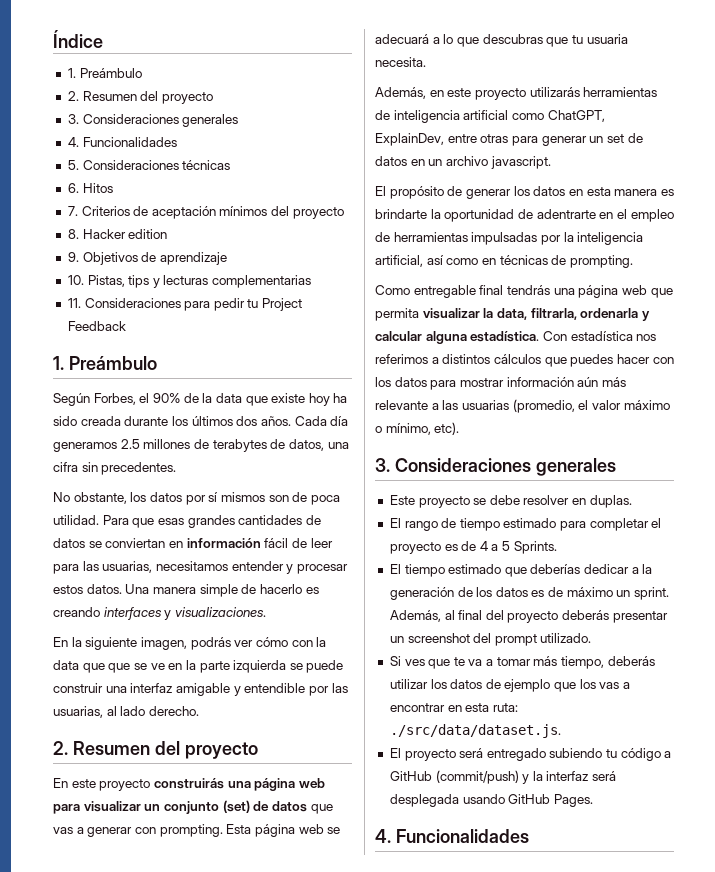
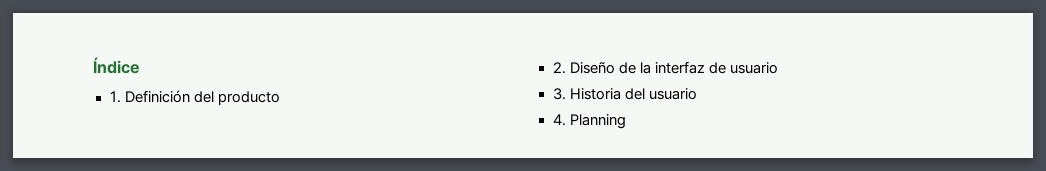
[79,68,142,78] [67,91,213,104] [67,114,239,127] [67,137,177,147] [67,160,231,170] [67,183,113,193] [67,206,344,219] [67,229,168,239] [67,252,227,265] [67,275,312,288] [67,298,303,311] [67,321,126,331] [53,356,157,370] [53,393,348,406] [53,416,349,426] [53,439,349,452] [53,462,177,475] [53,492,340,505] [53,515,321,528] [53,538,333,548] [53,561,348,574] [53,584,319,597] [53,607,266,620] [53,637,327,650] [53,660,344,673] [53,683,348,696] [53,706,199,718] [53,741,258,759] [53,778,325,791] [53,800,333,814] [53,824,341,837] [375,34,628,47] [375,57,426,67] [375,87,658,100] [375,110,605,123] [375,133,643,146] [375,156,551,169] [375,186,674,199] [375,209,674,222] [375,232,644,245] [375,255,633,268] [375,285,673,298] [375,308,650,321] [375,331,657,344] [375,354,674,367] [375,377,626,390] [375,399,670,413] [375,422,460,435] [375,458,616,476] [389,495,632,508] [389,518,662,531] [389,541,557,554] [389,564,653,577] [389,587,670,600] [389,610,668,623] [389,633,592,646] [389,656,655,669] [389,679,631,692] [389,703,518,712] [389,724,561,738] [389,748,672,761] [389,770,617,784] [389,794,593,807] [375,829,529,843] Preámbulo // 2. Resumen del proyecto // 3. Consideraciones generales // 4. Funcionalidades // 5. Consideraciones técnicas // 6. Hitos // 7. Criterios de aceptación mínimos del proyecto // 8. Hacker edition // 9. Objetivos de aprendizaje // 10. Pistas, tips y lecturas complementarias // 11. Consideraciones para pedir tu Project Feedback // 1. Preámbulo // Según Forbes, el 90% de la data que existe hoy ha sido creada durante los últimos dos años. Cada día generamos 2.5 millones de terabytes de datos, una cifra sin precedentes. // No obstante, los datos por sí mismos son de poca utilidad. Para que esas grandes cantidades de datos se conviertan en información fácil de leer para las usuarias, necesitamos entender y procesar estos datos. Una manera simple de hacerlo es creando interfaces y visualizaciones. // En la siguiente imagen, podrás ver cómo con la data que que se ve en la parte izquierda se puede construir una interfaz amigable y entendible por las usuarias, al lado derecho. // 2. Resumen del proyecto // En este proyecto construirás una página web para visualizar un conjunto (set) de datos que vas a generar con prompting. Esta página web se adecuará a lo que descubras que tu usuaria necesita. // Además, en este proyecto utilizarás herramientas de inteligencia artificial como ChatGPT, ExplainDev, entre otras para generar un set de datos en un archivo javascript. // El propósito de generar los datos en esta manera es brindarte la oportunidad de adentrarte en el empleo de herramientas impulsadas por la inteligencia artificial, así como en técnicas de prompting. // Como entregable final tendrás una página web que permita visualizar la data, filtrarla, ordenarla y calcular alguna estadística. Con estadística nos referimos a distintos cálculos que puedes hacer con los datos para mostrar información aún más relevante a las usuarias (promedio, el valor máximo o mínimo, etc). // 3. Consideraciones generales // Este proyecto se debe resolver en duplas. // El rango de tiempo estimado para completar el proyecto es de 4 a 5 Sprints. // El tiempo estimado que deberías dedicar a la generación de los datos es de máximo un sprint. Además, al final del proyecto deberás presentar un screenshot del prompt utilizado. // Si ves que te va a tomar más tiempo, deberás utilizar los datos de ejemplo que los vas a encontrar en esta ruta: ./src/data/dataset.js. // El proyecto será entregado subiendo tu código a GitHub (commit/push) y la interfaz será desplegada usando GitHub Pages. // 4. Funcionalidades -> [124,90,280,105] [552,61,778,74] [552,88,697,100] [552,114,626,129] Definición del producto // 2. Diseño de la interfaz de usuario // 3. Historia del usuario // 4. Planning

